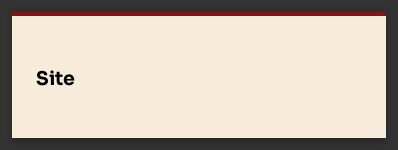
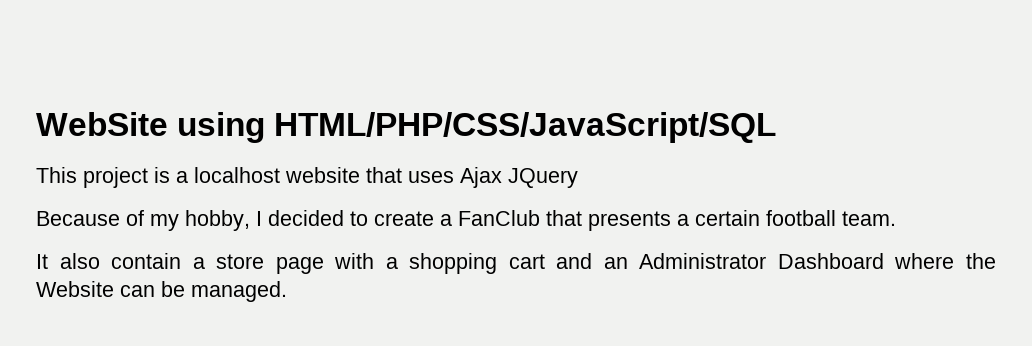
[36,70,75,86] Site -> [36,112,777,143] [36,167,578,188] [36,210,896,231] [36,253,996,274] [36,281,287,302] WebSite using HTML/PHP/CSS/JavaScript/SQL // This project is a localhost website that uses Ajax JQuery // Because of my hobby, I decided to create a FanClub that presents a certain football team. // It also contain a store page with a shopping cart and an Administrator Dashboard where the Website can be managed.

